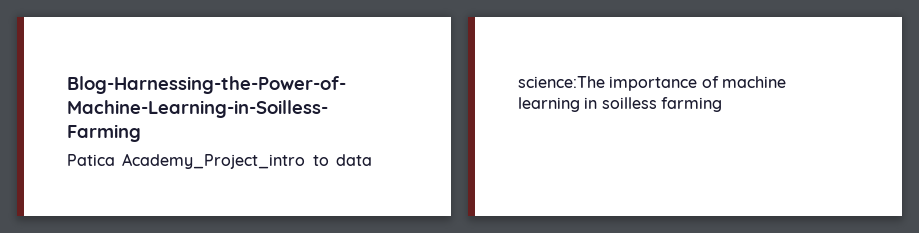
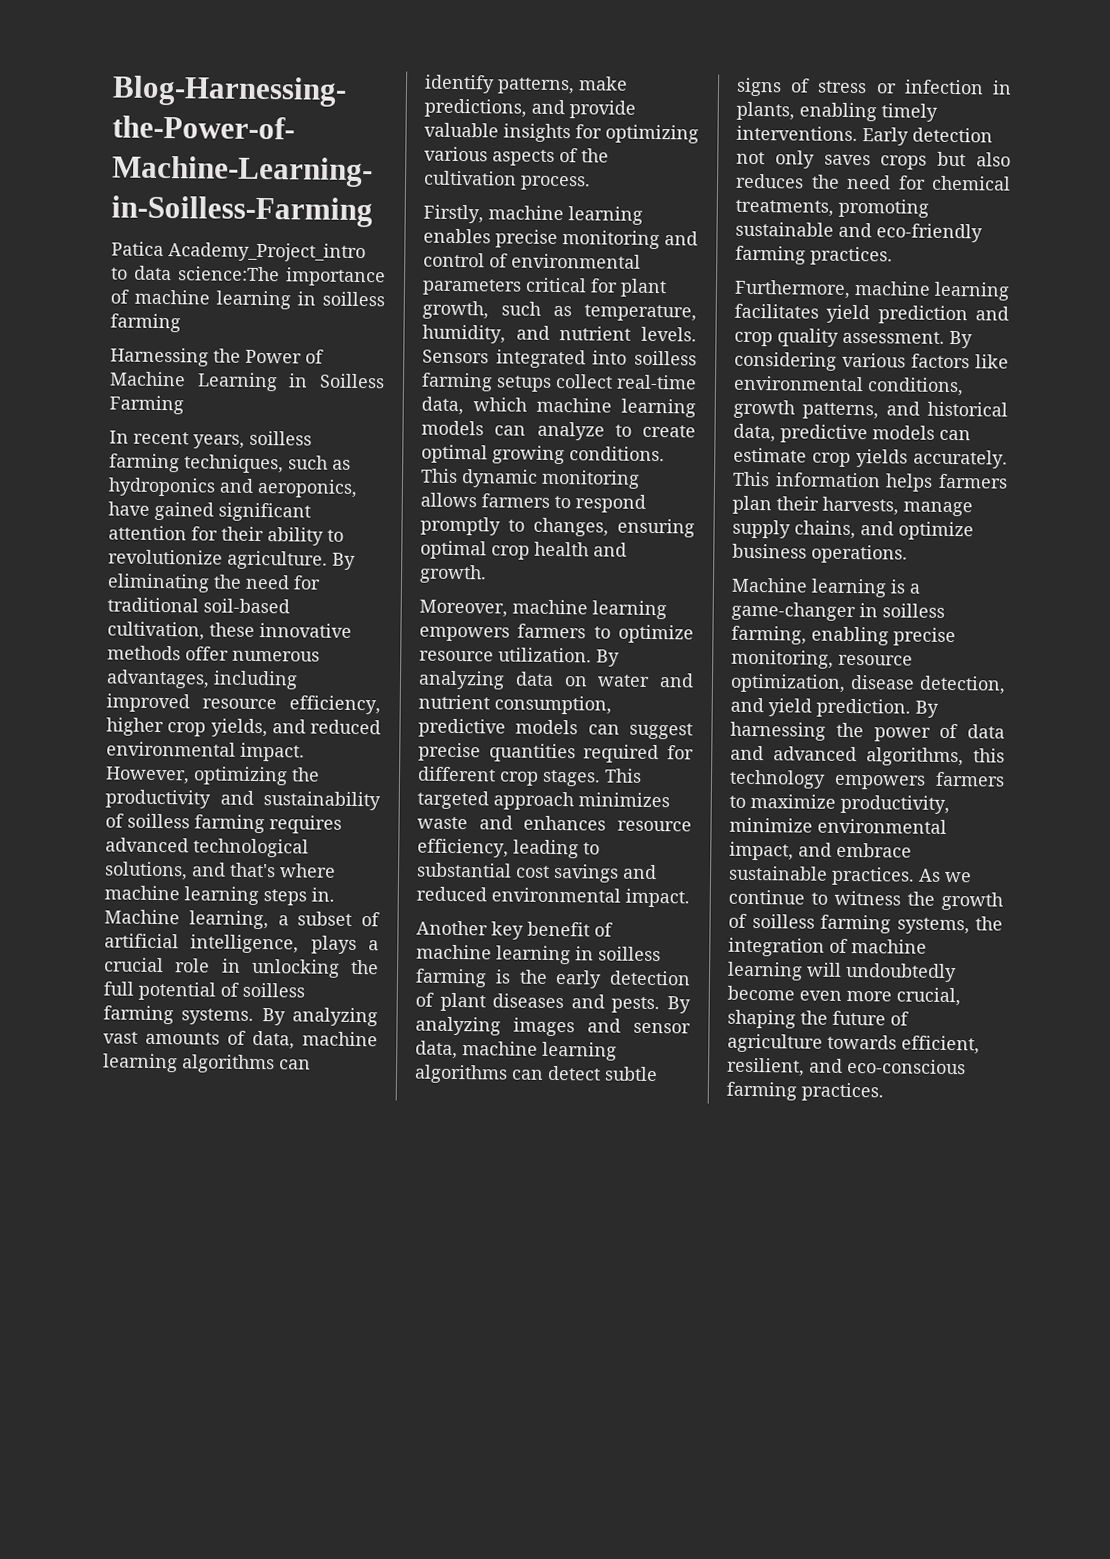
(722, 104) none -> [110,347,324,367] [109,371,385,392] [109,395,184,415] [109,430,312,449] [109,453,351,474] [108,477,358,498] [108,501,311,522] [108,525,344,546] [108,549,356,570] [107,573,321,593] [107,597,290,614] [107,621,352,641] [107,645,320,662] [106,669,298,690] [106,693,381,715] [106,717,381,738] [106,741,305,762] [105,766,320,786] [105,789,381,811] [105,813,342,834] [105,837,309,858] [104,861,336,881] [104,885,335,906] [104,909,380,930] [104,933,379,954] [104,957,379,978] [103,981,305,1001] [103,1005,378,1027] [103,1030,378,1050] [103,1053,311,1074] [424,74,628,95] [424,98,636,119] [424,122,699,144] [424,146,609,166] [424,170,591,191] [423,204,643,225] [423,228,698,250] [423,252,641,269] [422,277,667,298] [422,300,697,322] [422,324,697,344] [422,349,697,369] [421,372,697,392] [421,396,696,418] [421,420,696,441] [421,444,665,465] [420,468,640,489] [420,492,646,513] [420,516,695,538] [420,540,627,560] [419,564,487,584] [419,599,667,620] [419,623,694,644] [419,647,620,667] [418,670,694,690] [418,694,612,715] [418,718,693,740] [418,742,694,764] [417,766,642,787] [417,790,670,811] [417,815,692,832] [417,838,600,859] [417,862,657,883] [416,886,690,908] [416,920,613,940] [416,944,661,965] [415,968,691,989] [415,992,691,1014] [415,1016,691,1037] [415,1040,617,1061] [414,1064,658,1084] [736,77,1012,97] [736,101,938,122] [736,125,993,146] [736,150,1011,170] [735,173,1011,191] [735,198,929,218] [735,221,983,243] [735,245,893,266] [734,279,1010,301] [734,303,1009,325] [734,328,973,349] [734,351,1009,371] [733,375,964,397] [733,399,1008,420] [733,423,971,444] [733,447,1008,469] [732,471,1008,492] [732,495,973,517] [732,519,974,541] [732,543,908,564] [731,577,921,598] [731,601,945,622] [731,625,956,647] [731,649,913,669] [730,673,1006,695] [730,697,939,718] [730,721,1005,742] [730,745,1005,767] [729,769,1005,790] [729,793,950,814] [729,817,947,834] [729,841,912,861] [728,865,972,886] [728,889,1003,911] [728,913,1003,935] [728,937,927,957] [727,961,957,983] [727,985,961,1007] [727,1009,909,1029] [727,1033,980,1055] [727,1057,966,1077] [726,1081,884,1102] // Harnessing the Power of Machine Learning in Soilless Farming // In recent years, soilless farming techniques, such as hydroponics and aeroponics, have gained significant attention for their ability to revolutionize agriculture. By eliminating the need for traditional soil-based cultivation, these innovative methods offer numerous advantages, including improved resource efficiency, higher crop yields, and reduced environmental impact. However, optimizing the productivity and sustainability of soilless farming requires advanced technological solutions, and that's where machine learning steps in. Machine learning, a subset of artificial intelligence, plays a crucial role in unlocking the full potential of soilless farming systems. By analyzing vast amounts of data, machine learning algorithms can identify patterns, make predictions, and provide valuable insights for optimizing various aspects of the cultivation process. // Firstly, machine learning enables precise monitoring and control of environmental parameters critical for plant growth, such as temperature, humidity, and nutrient levels. Sensors integrated into soilless farming setups collect real-time data, which machine learning models can analyze to create optimal growing conditions. This dynamic monitoring allows farmers to respond promptly to changes, ensuring optimal crop health and growth. // Moreover, machine learning empowers farmers to optimize resource utilization. By analyzing data on water and nutrient consumption, predictive models can suggest precise quantities required for different crop stages. This targeted approach minimizes waste and enhances resource efficiency, leading to substantial cost savings and reduced environmental impact. // Another key benefit of machine learning in soilless farming is the early detection of plant diseases and pests. By analyzing images and sensor data, machine learning algorithms can detect subtle signs of stress or infection in plants, enabling timely interventions. Early detection not only saves crops but also reduces the need for chemical treatments, promoting sustainable and eco-friendly farming practices. // Furthermore, machine learning facilitates yield prediction and crop quality assessment. By considering various factors like environmental conditions, growth patterns, and historical data, predictive models can estimate crop yields accurately. This information helps farmers plan their harvests, manage supply chains, and optimize business operations. // Machine learning is a game-changer in soilless farming, enabling precise monitoring, resource optimization, disease detection, and yield prediction. By harnessing the power of data and advanced algorithms, this technology empowers farmers to maximize productivity, minimize environmental impact, and embrace sustainable practices. As we continue to witness the growth of soilless farming systems, the integration of machine learning will undoubtedly become even more crucial, shaping the future of agriculture towards efficient, resilient, and eco-conscious farming practices.

